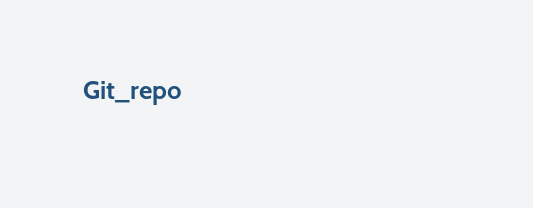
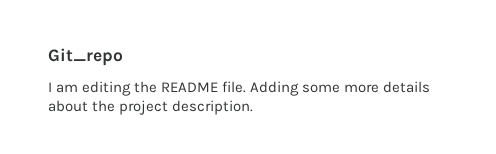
(182, 93) none -> [48,81,431,96] [48,100,254,115] // I am editing the README file. Adding some more details about the project description.

